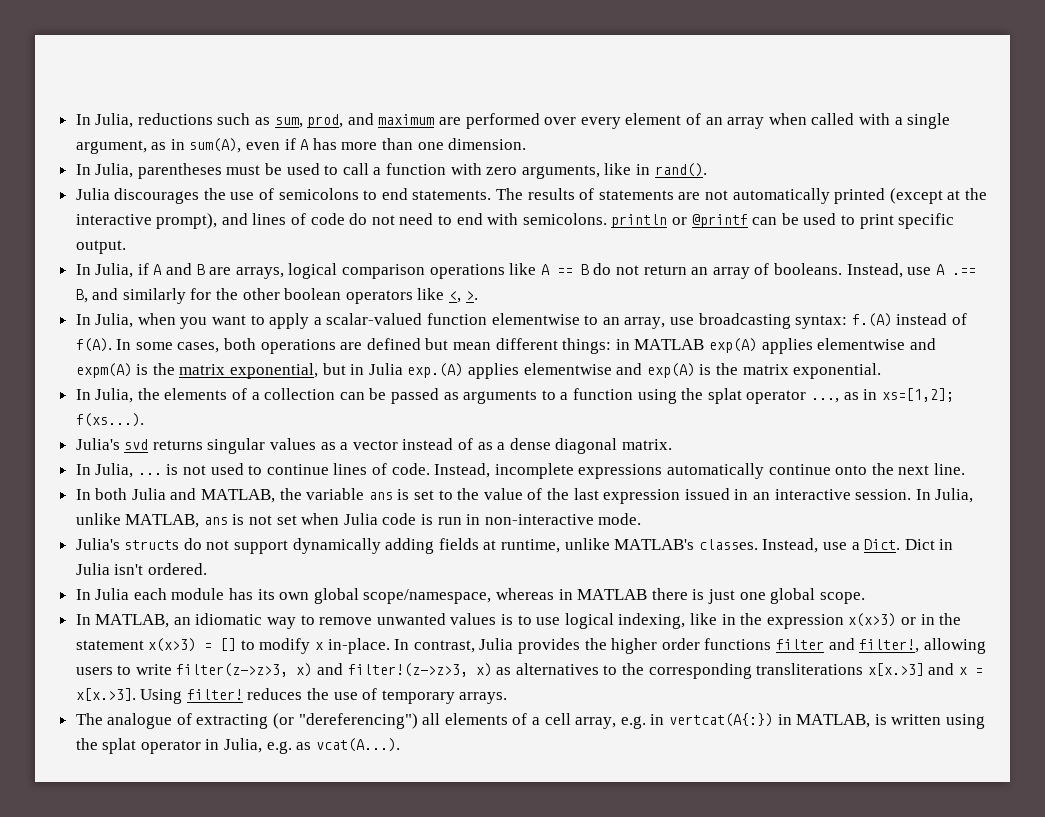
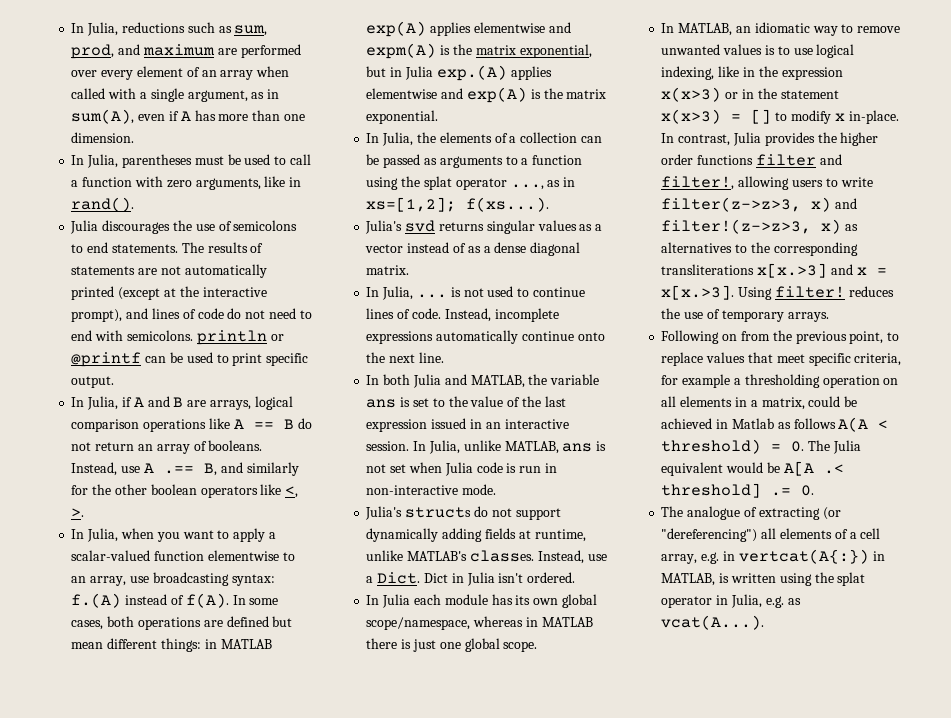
(508, 698) none -> [661,330,900,344] [661,352,902,366] [661,374,899,388] [661,396,858,410] [661,417,889,432] [661,439,861,454] [661,461,844,476] [661,483,815,498] // Following on from the previous point, to replace values that meet specific criteria, for example a thresholding operation on all elements in a matrix, could be achieved in Matlab as follows A(A < threshold) = 0. The Julia equivalent would be A[A .< threshold] .= 0.

